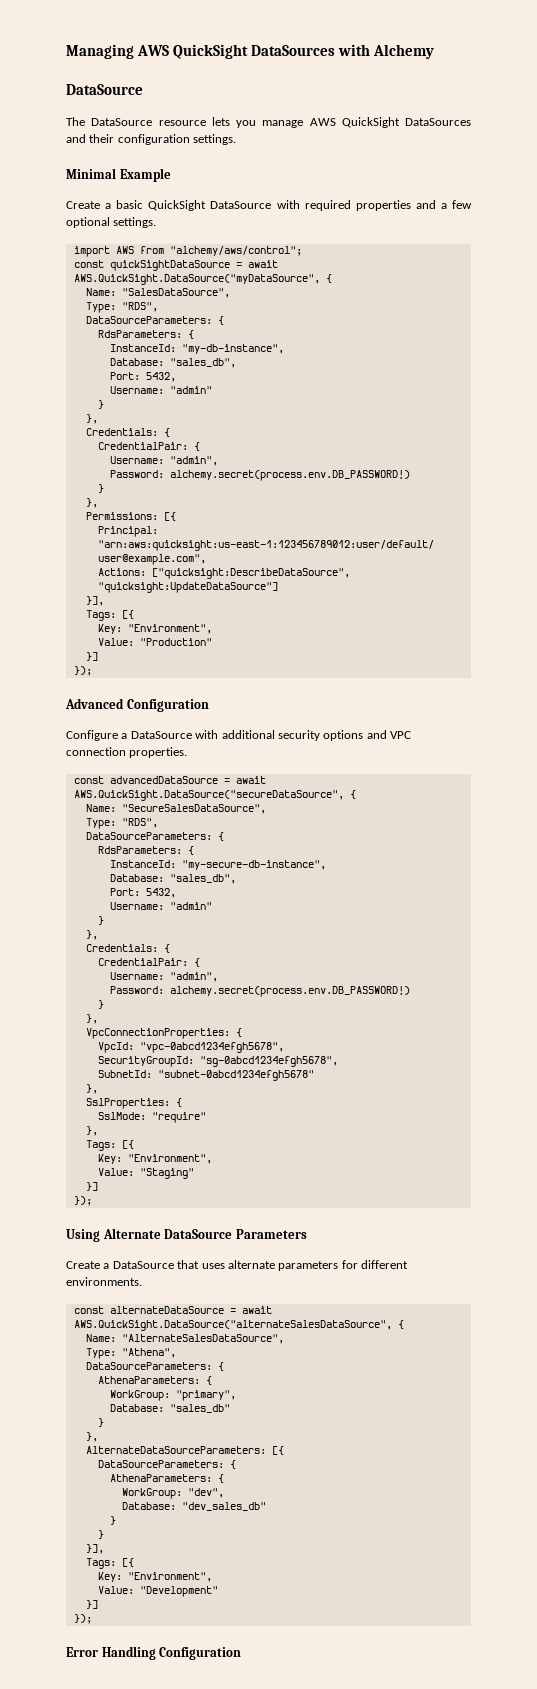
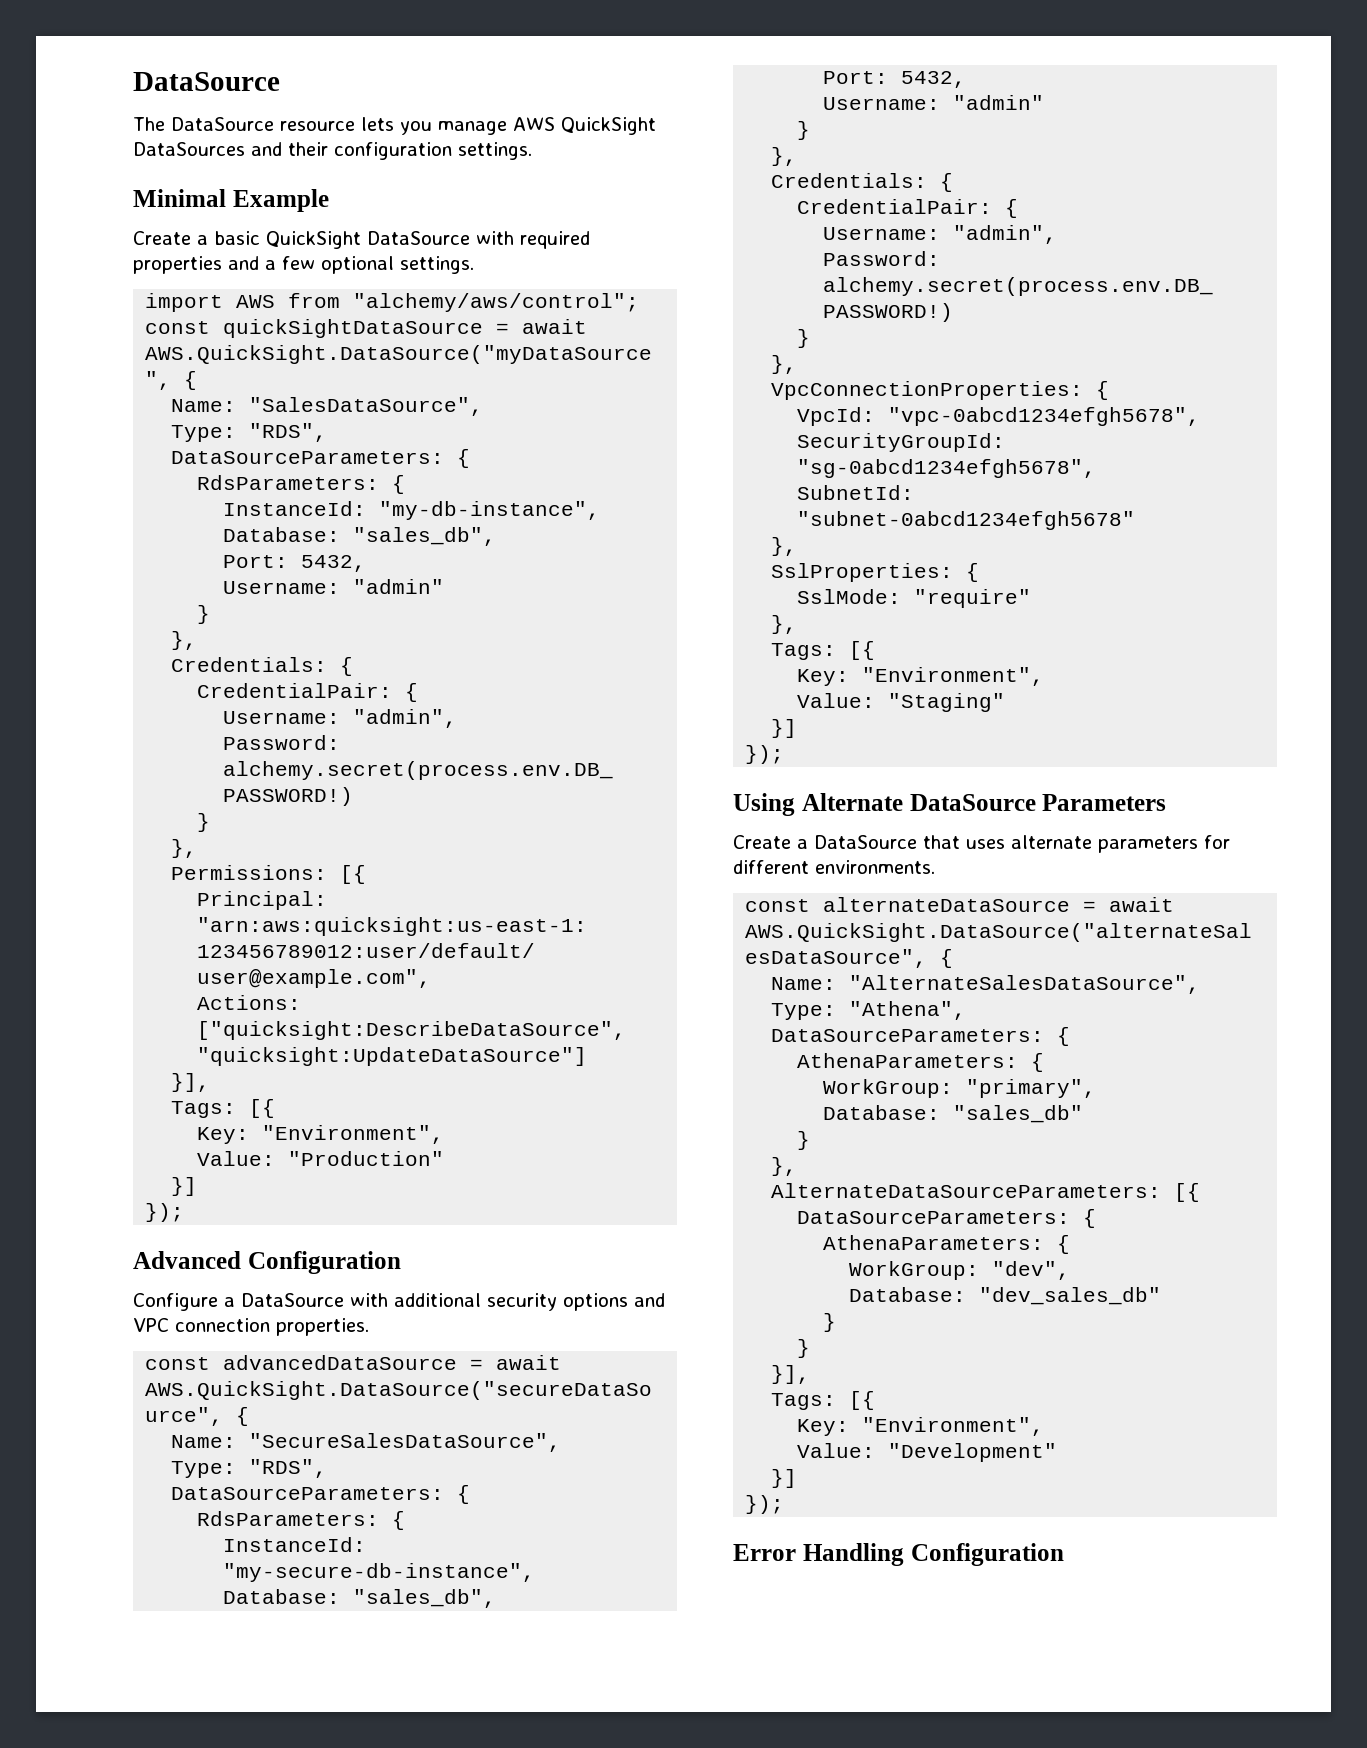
[66,44,434,59] Managing AWS QuickSight DataSources with Alchemy // -> (133, 81) none

